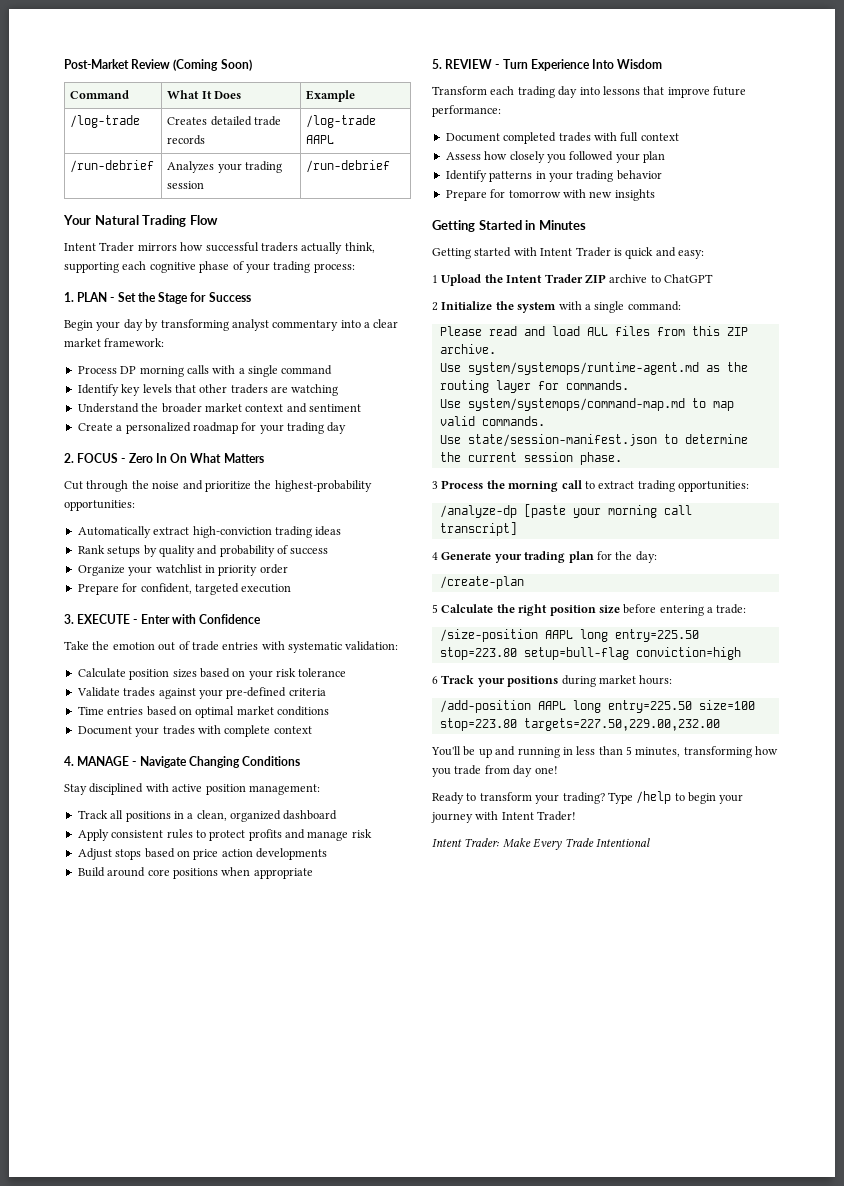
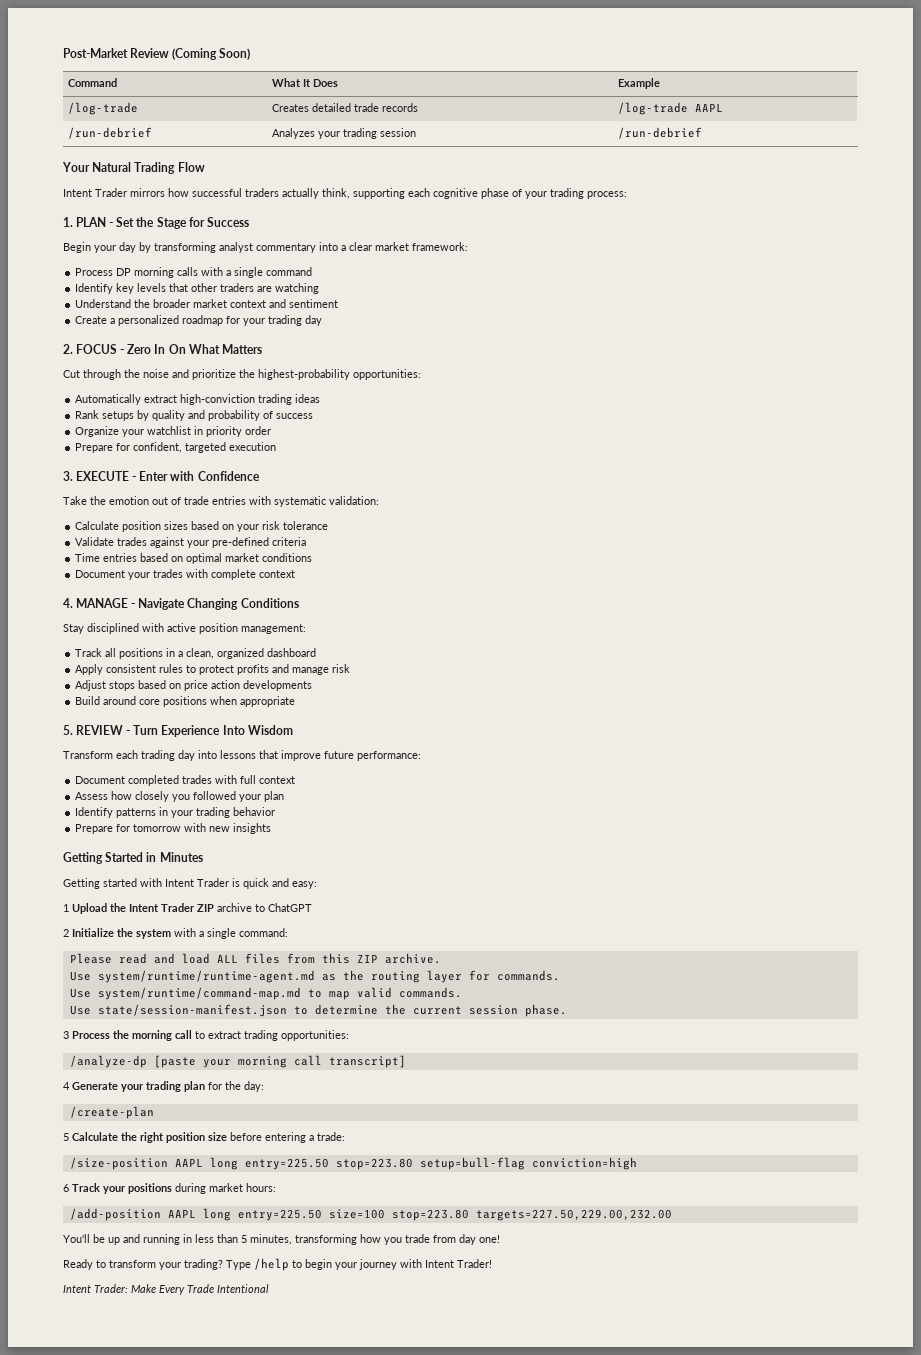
[467,362,699,375] system/systemops/runtime-agent.md -> [97,970,315,983] system/runtime/runtime-agent.md
[467,398,685,411] system/systemops/command-map.md -> [97,987,301,1000] system/runtime/command-map.md

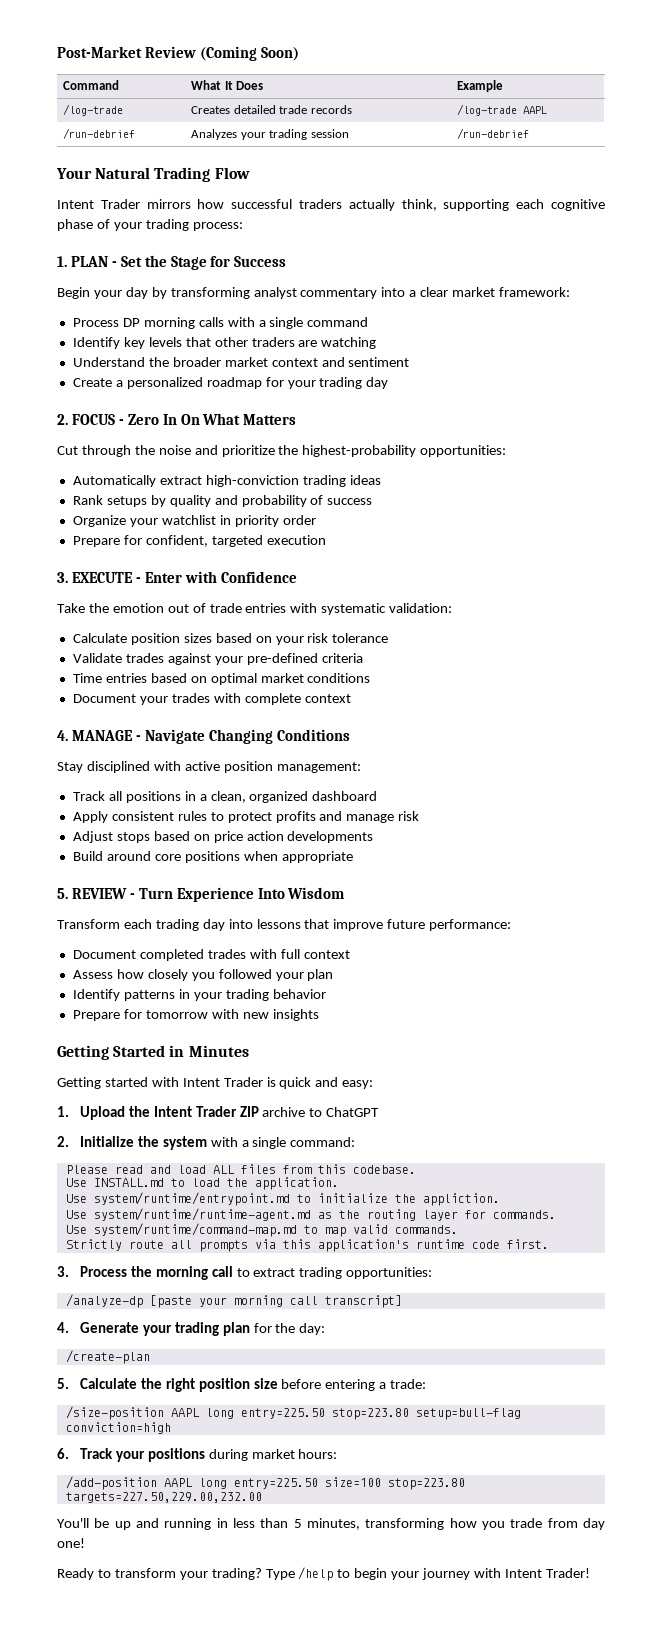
[63,904,69,912] 1 -> [57,1106,69,1117] 1.
[63,929,69,937] 2 -> [57,1136,69,1147] 2.
[356,953,441,964] ZIP archive. -> [352,1165,416,1174] [65,1177,339,1190] [65,1192,500,1206] codebase. // Use INSTALL.md to load the application. // Use system/runtime/entrypoint.md to initialize the appliction.
[69,1004,567,1017] [63,1031,69,1039] Use state/session-manifest.json to determine the current session phase. // 3 -> [65,1239,549,1252] [57,1266,69,1277] Strictly route all prompts via this application's runtime code first. // 3.
[63,1082,70,1090] 4 -> [57,1322,69,1333] 4.
[63,1133,69,1141] 5 -> [57,1378,69,1389] 5.
[63,1184,69,1192] 6 -> [57,1448,69,1459] 6.
[63,1284,269,1295] // Intent Trader: Make Every Trade Intentional -> (590, 1573) none

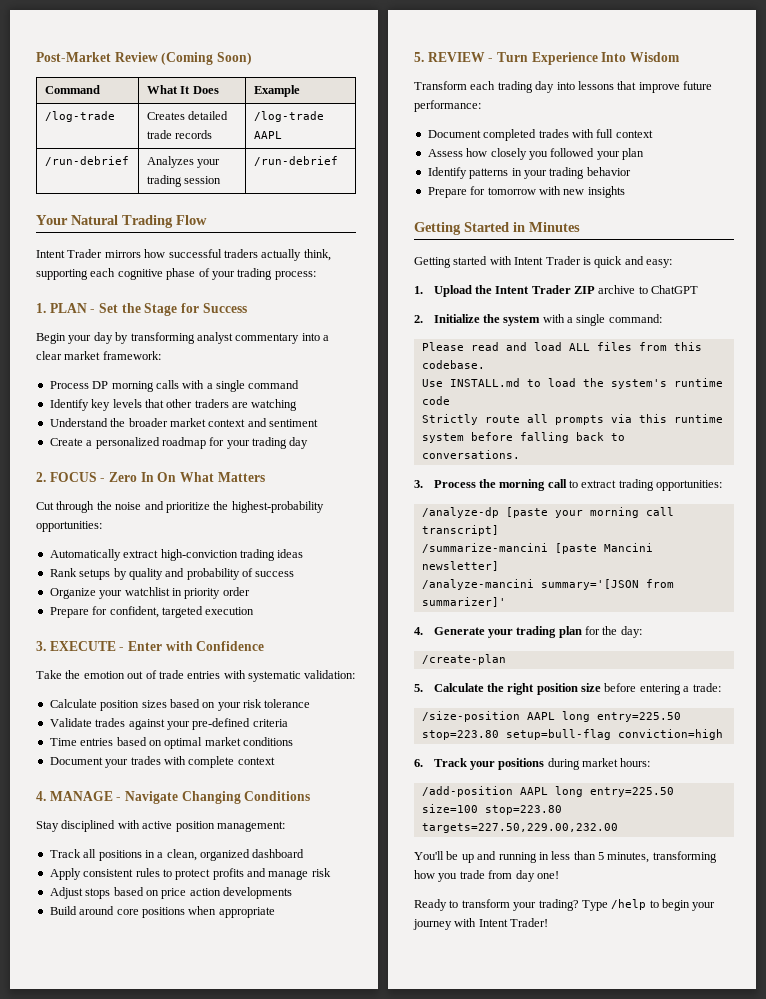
[254,1177,339,1190] [65,1192,500,1206] [65,1208,556,1221] [65,1223,458,1237] application. // Use system/runtime/entrypoint.md to initialize the appliction. // Use system/runtime/runtime-agent.md as the routing layer for commands. // Use system/runtime/command-map.md to map valid commands. -> [610,378,723,389] [421,396,450,405] system's runtime code
[317,1239,549,1252] application's runtime code first. -> [673,414,723,423] [421,432,625,443] [421,450,520,459] runtime system before falling back to conversations.
(402, 1301) none -> [421,543,653,554] [421,561,499,571] [421,579,674,590] [421,597,506,607] // /summarize-mancini [paste Mancini newsletter] // /analyze-mancini summary='[JSON from summarizer]'

